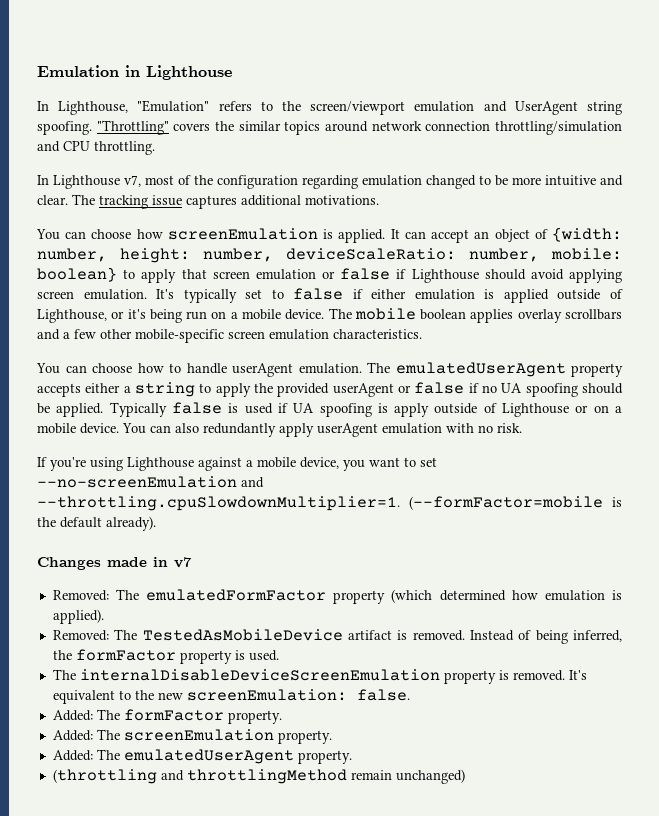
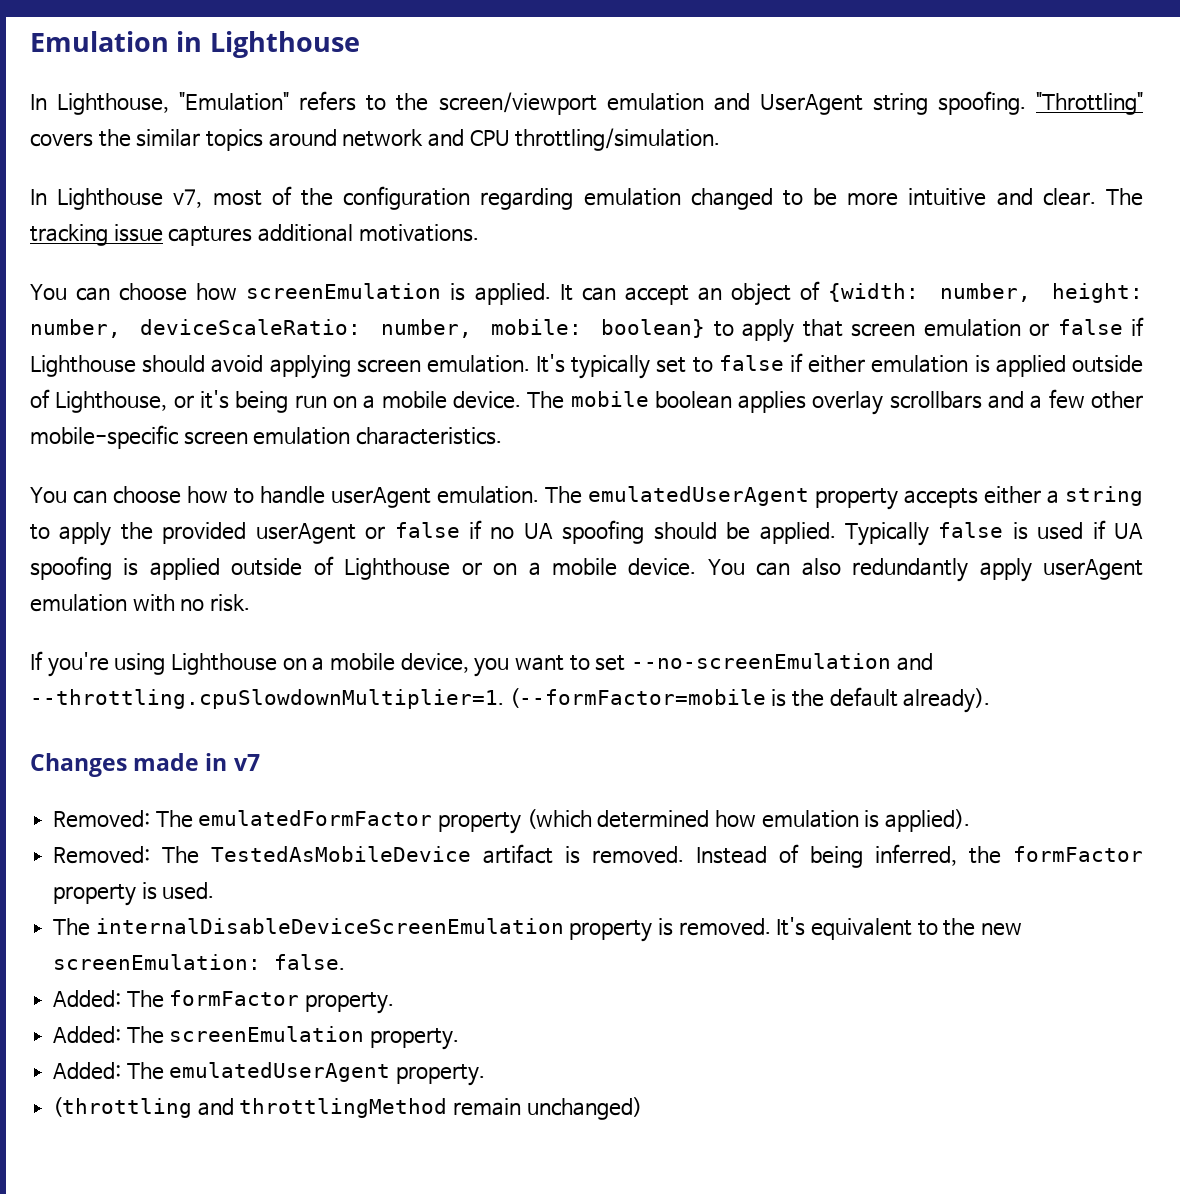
[425,121,622,135] connection throttling/simulation -> (424, 138) none
[94,141,155,155] throttling. -> [515,128,721,151] throttling/simulation.
[394,403,430,417] apply -> [149,558,220,580] applied
[198,457,242,471] against -> [282,658,307,670] on

